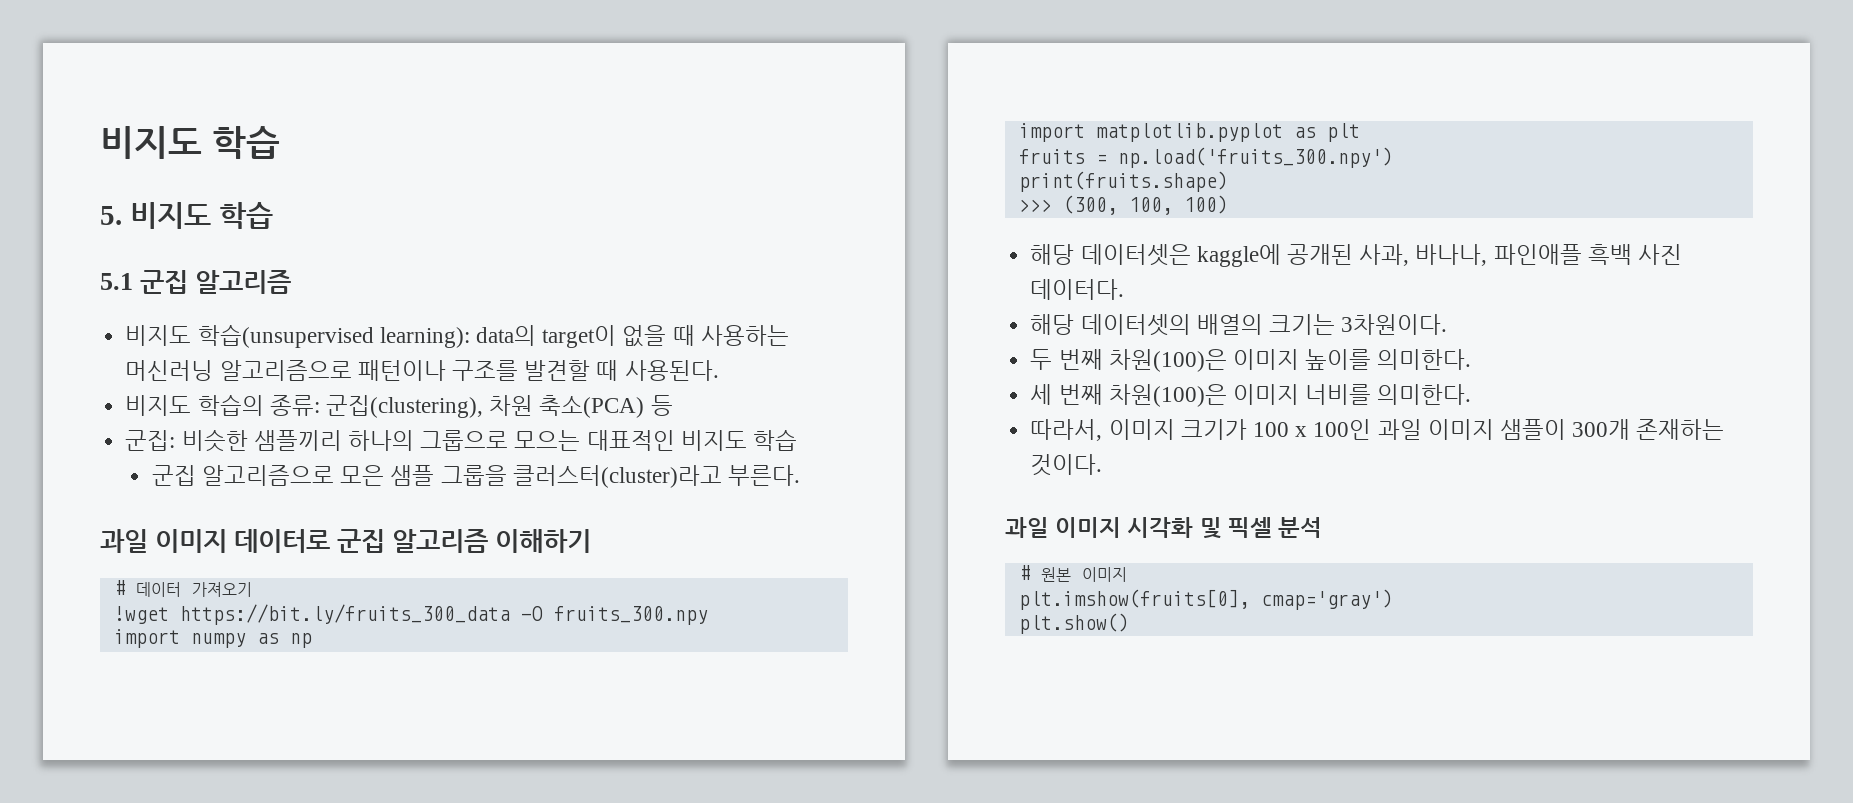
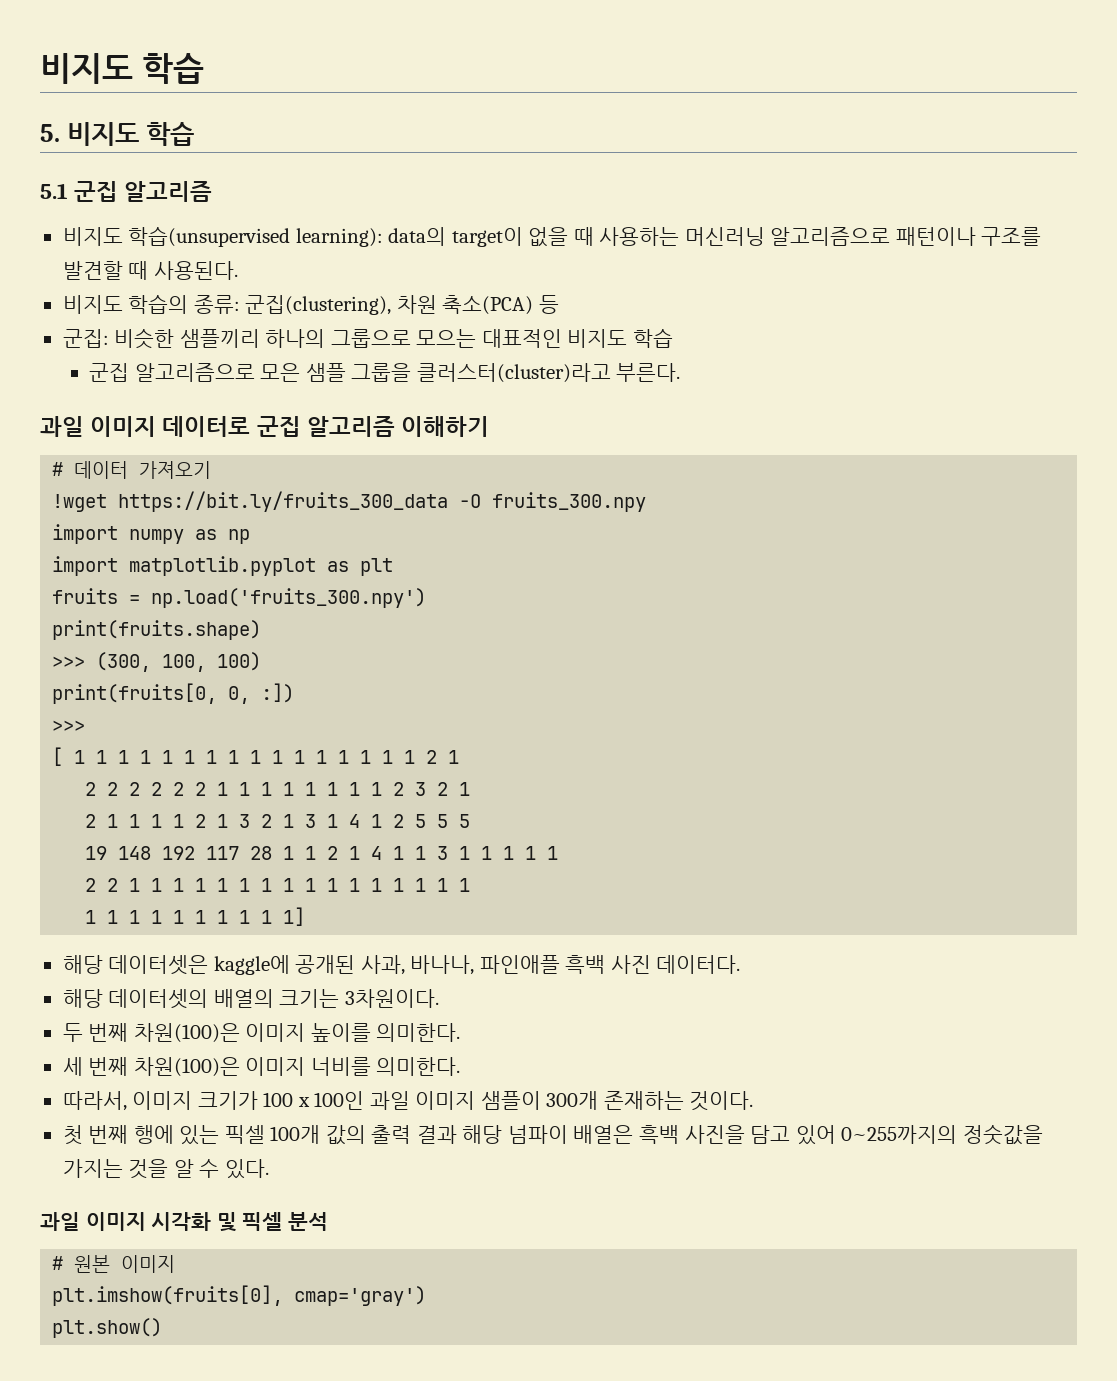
(1228, 204) none -> [52,683,295,704] [52,720,86,732] [52,747,460,766] [85,782,471,796] [85,814,471,828] [85,846,559,860] [85,878,471,892] [85,907,306,926] // print(fruits[0, 0, :]) // >>> // [ 1 1 1 1 1 1 1 1 1 1 1 1 1 1 1 1 2 1 // 2 2 2 2 2 2 1 1 1 1 1 1 1 1 2 3 2 1 // 2 1 1 1 1 2 1 3 2 1 3 1 4 1 2 5 5 5 // 19 148 192 117 28 1 1 2 1 4 1 1 3 1 1 1 1 1 // 2 2 1 1 1 1 1 1 1 1 1 1 1 1 1 1 1 1 // 1 1 1 1 1 1 1 1 1 1]
(1103, 465) none -> [62,1124,1043,1145] [62,1159,269,1179] // 첫 번째 행에 있는 픽셀 100개 값의 출력 결과 해당 넘파이 배열은 흑백 사진을 담고 있어 0~255까지의 정숫값을 가지는 것을 알 수 있다.

